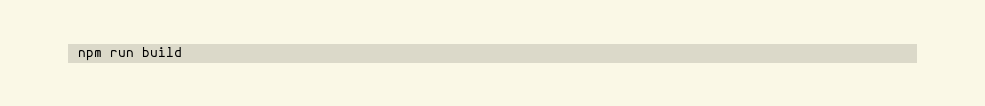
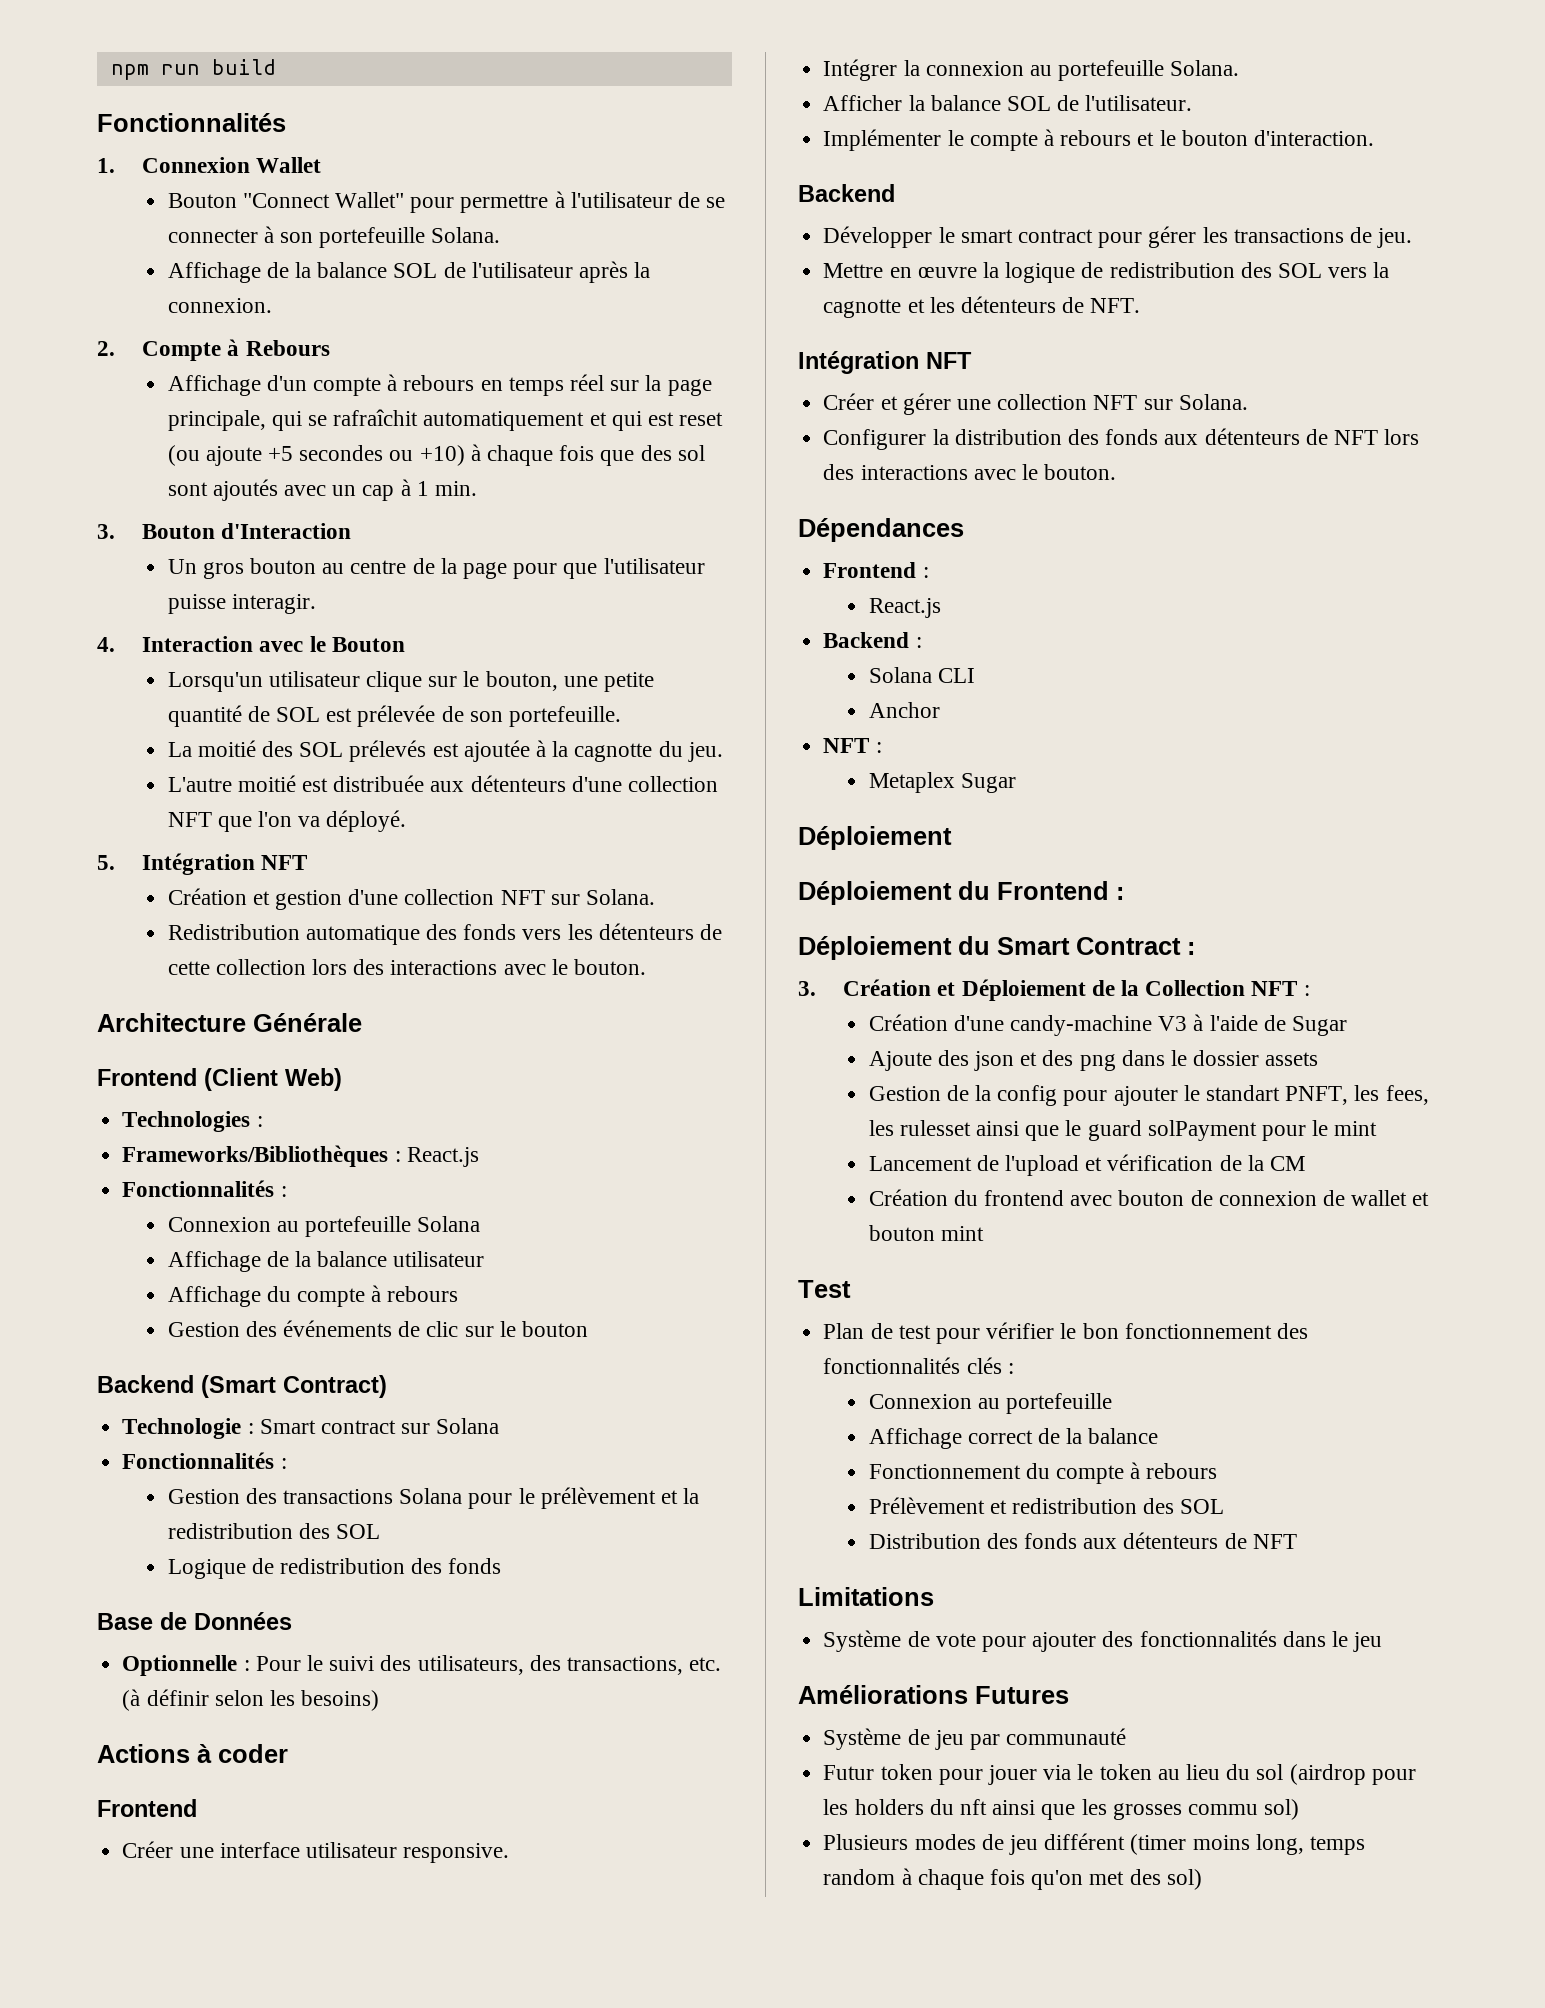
(182, 52) none -> [97,113,286,132] [97,157,322,173] [167,191,726,213] [167,226,501,248] [167,261,651,283] [167,298,272,313] [97,339,330,361] [167,374,712,396] [167,409,724,431] [167,444,705,466] [167,479,477,501] [97,523,352,539] [167,558,705,579] [167,594,316,614] [97,636,405,652] [167,671,654,692] [167,705,621,727] [167,740,723,762] [167,775,718,792] [167,810,407,832] [97,853,308,875] [167,888,655,910] [167,923,722,945] [167,959,646,975] [97,1013,362,1032] [97,1068,342,1091] [122,1111,263,1132] [122,1145,479,1167] [122,1180,287,1197] [167,1216,481,1237] [167,1251,485,1272] [167,1285,459,1307] [167,1320,588,1337] [97,1375,387,1398] [122,1418,500,1439] [122,1452,287,1469] [167,1487,700,1509] [167,1523,380,1539] [167,1558,502,1579] [97,1612,292,1630] [122,1655,722,1676] [122,1689,380,1711] [97,1744,288,1763] [97,1799,197,1817] [122,1841,510,1863] [823,59,1240,81] [823,95,1193,111] [823,129,1374,151] [798,184,895,202] [823,226,1413,248] [823,262,1390,283] [823,296,1141,318] [798,351,972,374] [823,393,1248,415] [823,428,1420,450] [823,464,1117,480] [798,518,964,542] [823,562,929,578] [868,598,941,618] [823,632,922,648] [868,667,975,683] [868,702,940,718] [823,738,882,753] [868,772,1016,793] [798,826,952,850] [798,881,1124,905] [798,936,1195,960] [798,979,1310,1001] [868,1014,1347,1036] [868,1050,1319,1071] [868,1085,1429,1106] [868,1120,1378,1141] [868,1154,1305,1176] [868,1189,1430,1206] [868,1225,984,1241] [798,1280,851,1298] [823,1322,1308,1344] [823,1357,1014,1374] [868,1393,1112,1414] [868,1428,1159,1449] [868,1462,1218,1484] [868,1497,1225,1514] [868,1532,1297,1549] [798,1587,934,1606] [823,1630,1383,1652] [798,1685,1069,1704] [823,1728,1127,1750] [823,1764,1416,1785] [823,1799,1300,1820] [823,1833,1365,1855] [823,1868,1202,1890] // Fonctionnalités // 1. Connexion Wallet // Bouton "Connect Wallet" pour permettre à l'utilisateur de se connecter à son portefeuille Solana. // Affichage de la balance SOL de l'utilisateur après la connexion. // 2. Compte à Rebours // Affichage d'un compte à rebours en temps réel sur la page principale, qui se rafraîchit automatiquement et qui est reset (ou ajoute +5 secondes ou +10) à chaque fois que des sol sont ajoutés avec un cap à 1 min. // 3. Bouton d'Interaction // Un gros bouton au centre de la page pour que l'utilisateur puisse interagir. // 4. Interaction avec le Bouton // Lorsqu'un utilisateur clique sur le bouton, une petite quantité de SOL est prélevée de son portefeuille. // La moitié des SOL prélevés est ajoutée à la cagnotte du jeu. // L'autre moitié est distribuée aux détenteurs d'une collection NFT que l'on va déployé. // 5. Intégration NFT // Création et gestion d'une collection NFT sur Solana. // Redistribution automatique des fonds vers les détenteurs de cette collection lors des interactions avec le bouton. // Architecture Générale // Frontend (Client Web) // Technologies : // Frameworks/Bibliothèques : React.js // Fonctionnalités : // Connexion au portefeuille Solana // Affichage de la balance utilisateur // Affichage du compte à rebours // Gestion des événements de clic sur le bouton // Backend (Smart Contract) // Technologie : Smart contract sur Solana // Fonctionnalités : // Gestion des transactions Solana pour le prélèvement et la redistribution des SOL // Logique de redistribution des fonds // Base de Données // Optionnelle : Pour le suivi des utilisateurs, des transactions, etc. (à définir selon les besoins) // Actions à coder // Frontend // Créer une interface utilisateur responsive. // Intégrer la connexion au portefeuille Solana. // Afficher la balance SOL de l'utilisateur. // Implémenter le compte à rebours et le bouton d'interaction. // Backend // Développer le smart contract pour gérer les transactions de jeu. // Mettre en œuvre la logique de redistribution des SOL vers la cagnotte et les détenteurs de NFT. // Intégration NFT // Créer et gérer une collection NFT sur Solana. // Configurer la distribution des fonds aux détenteurs de NFT lors des interactions avec le bouton. // Dépendances // Frontend : // React.js // Backend : // Solana CLI // Anchor // NFT : // Metaplex Sugar // Déploiement // Déploiement du Frontend : // Déploiement du Smart Contract : // 3. Création et Déploiement de la Collection NFT : // Création d'une candy-machine V3 à l'aide de Sugar // Ajoute des json et des png dans le dossier assets // Gestion de la config pour ajouter le standart PNFT, les fees, les rulesset ainsi que le guard solPayment pour le mint // Lancement de l'upload et vérification de la CM // Création du frontend avec bouton de connexion de wallet et bouton mint // Test // Plan de test pour vérifier le bon fonctionnement des fonctionnalités clés : // Connexion au portefeuille // Affichage correct de la balance // Fonctionnement du compte à rebours // Prélèvement et redistribution des SOL // Distribution des fonds aux détenteurs de NFT // Limitations // Système de vote pour ajouter des fonctionnalités dans le jeu // Améliorations Futures // Système de jeu par communauté // Futur token pour jouer via le token au lieu du sol (airdrop pour les holders du nft ainsi que les grosses commu sol) // Plusieurs modes de jeu différent (timer moins long, temps random à chaque fois qu'on met des sol)

